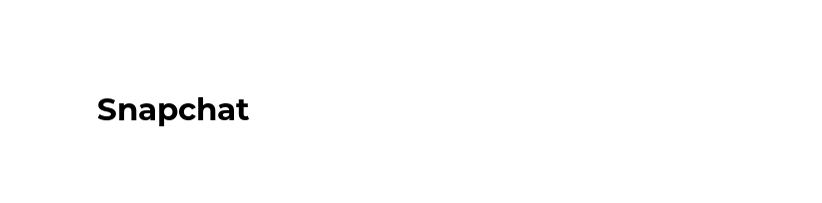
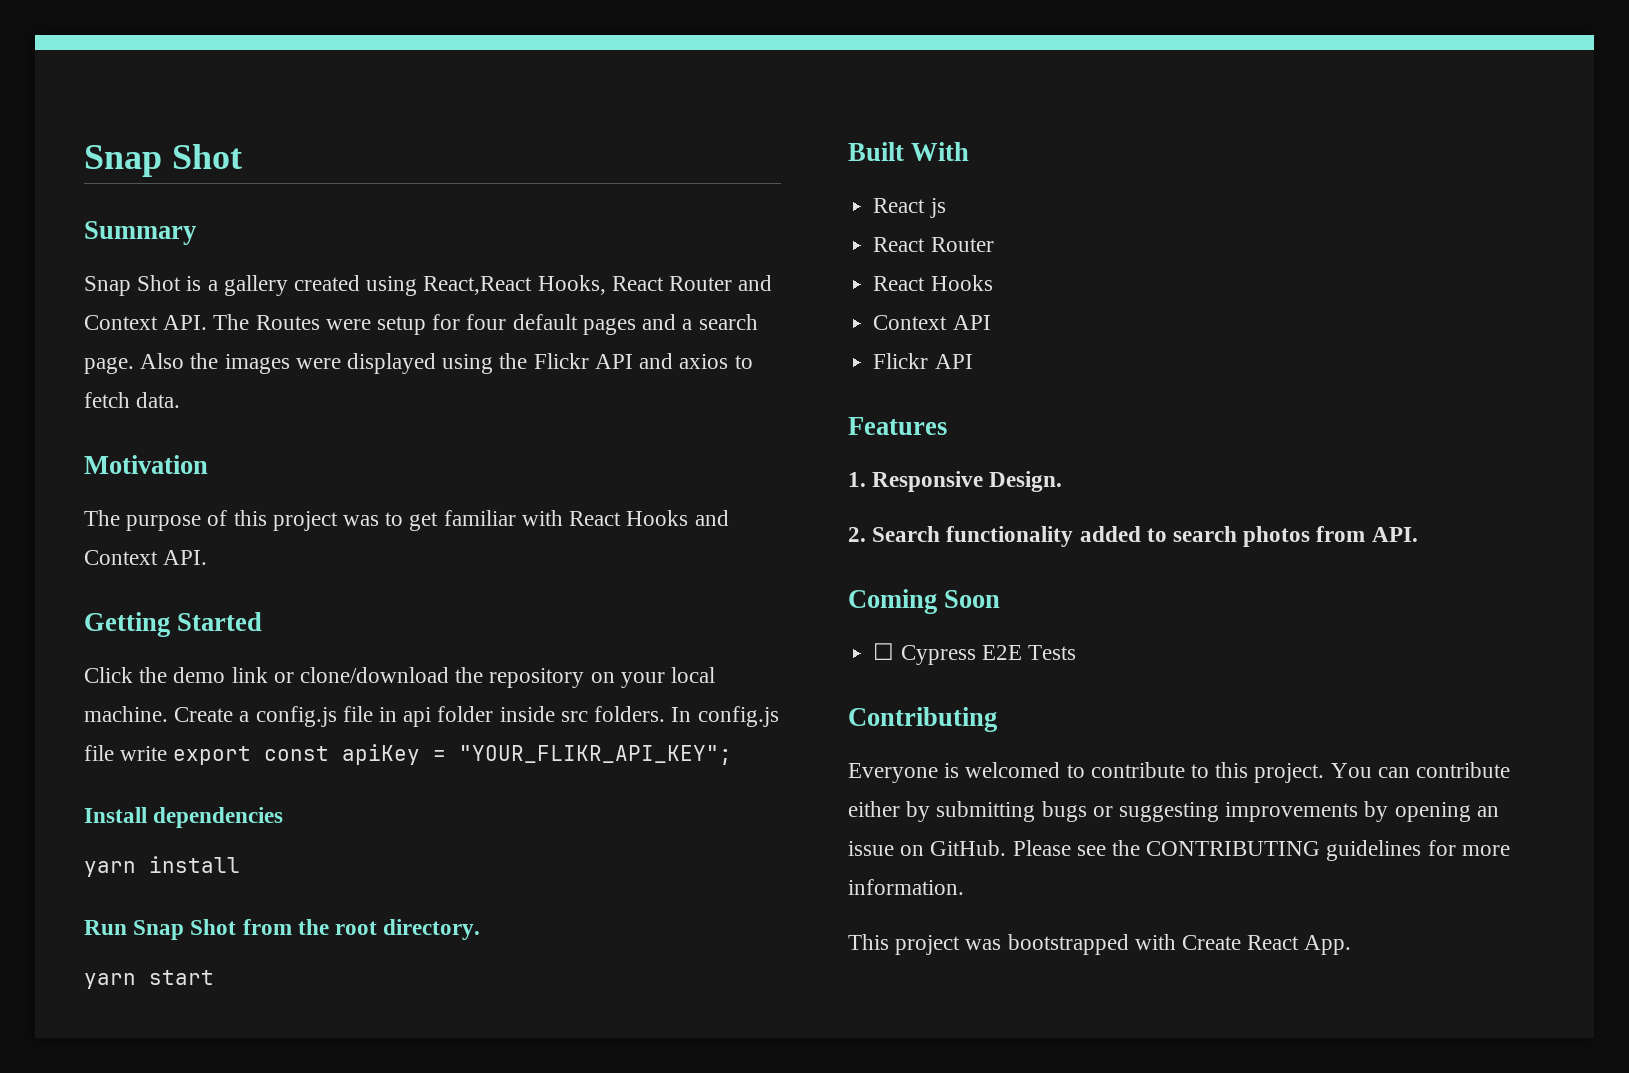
[96,97,250,127] Snapchat -> [84,144,242,177] [84,221,196,245] [84,275,773,296] [84,314,758,335] [84,353,753,374] [84,392,181,408] [84,455,208,474] [84,510,729,531] [84,550,208,565] [84,612,263,637] [84,667,716,688] [84,706,779,727] [84,744,733,765] [84,807,284,828] [84,856,240,877] [84,919,481,940] [84,970,214,989] [848,142,970,161] [873,198,946,218] [873,237,994,252] [873,275,993,291] [873,315,991,330] [873,353,973,369] [848,417,947,435] [848,471,1063,492] [848,526,1418,547] [848,589,1001,614] [873,643,1076,665] [848,707,997,732] [848,762,1511,783] [848,801,1499,822] [848,840,1510,861] [848,879,964,895] [848,934,1352,955] Snap Shot // Summary // Snap Shot is a gallery created using React,React Hooks, React Router and Context API. The Routes were setup for four default pages and a search page. Also the images were displayed using the Flickr API and axios to fetch data. // Motivation // The purpose of this project was to get familiar with React Hooks and Context API. // Getting Started // Click the demo link or clone/download the repository on your local machine. Create a config.js file in api folder inside src folders. In config.js file write export const apiKey = "YOUR_FLIKR_API_KEY"; // Install dependencies // yarn install // Run Snap Shot from the root directory. // yarn start // Built With // React js // React Router // React Hooks // Context API // Flickr API // Features // 1. Responsive Design. // 2. Search functionality added to search photos from API. // Coming Soon // ☐ Cypress E2E Tests // Contributing // Everyone is welcomed to contribute to this project. You can contribute either by submitting bugs or suggesting improvements by opening an issue on GitHub. Please see the CONTRIBUTING guidelines for more information. // This project was bootstrapped with Create React App.

